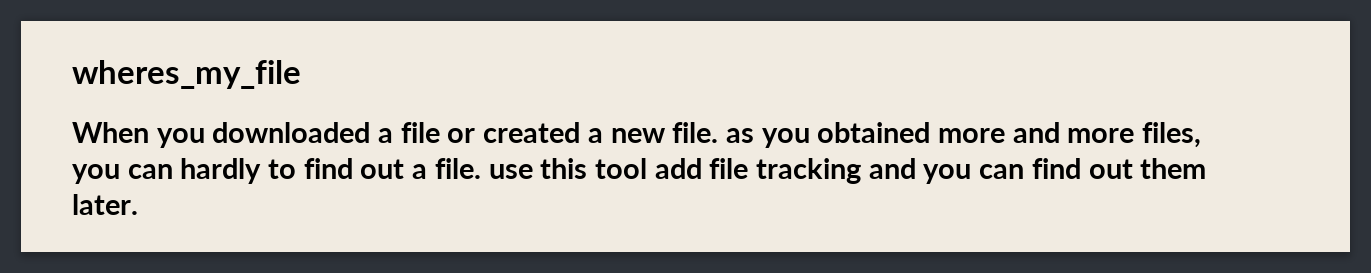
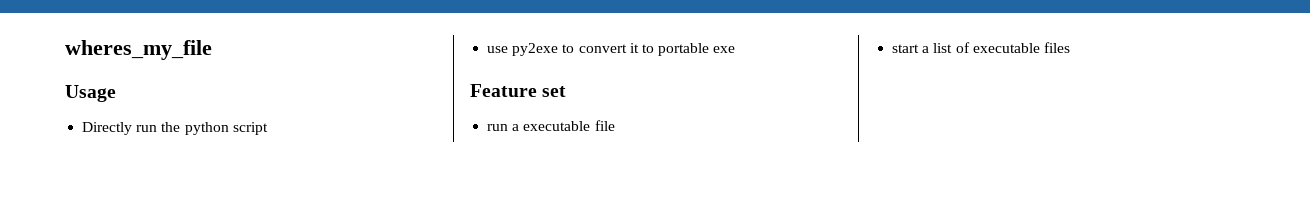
[72,122,1202,148] [72,158,1207,184] [72,194,138,215] When you downloaded a file or created a new file. as you obtained more and more files, you can hardly to find out a file. use this tool add file tracking and you can find out them later. -> [65,85,116,102] [82,122,268,135] [487,43,736,56] [470,84,567,97] [487,120,615,131] [892,42,1070,53] Usage // Directly run the python script // use py2exe to convert it to portable exe // Feature set // run a executable file // start a list of executable files

